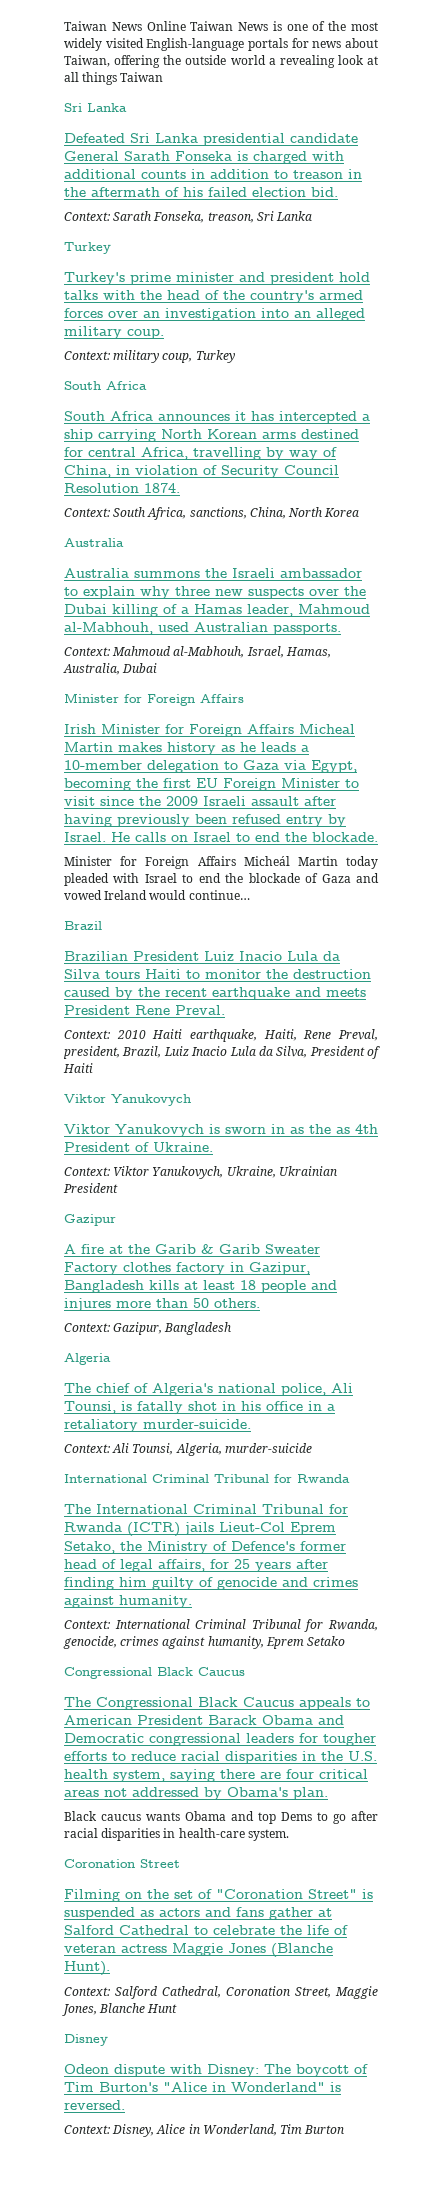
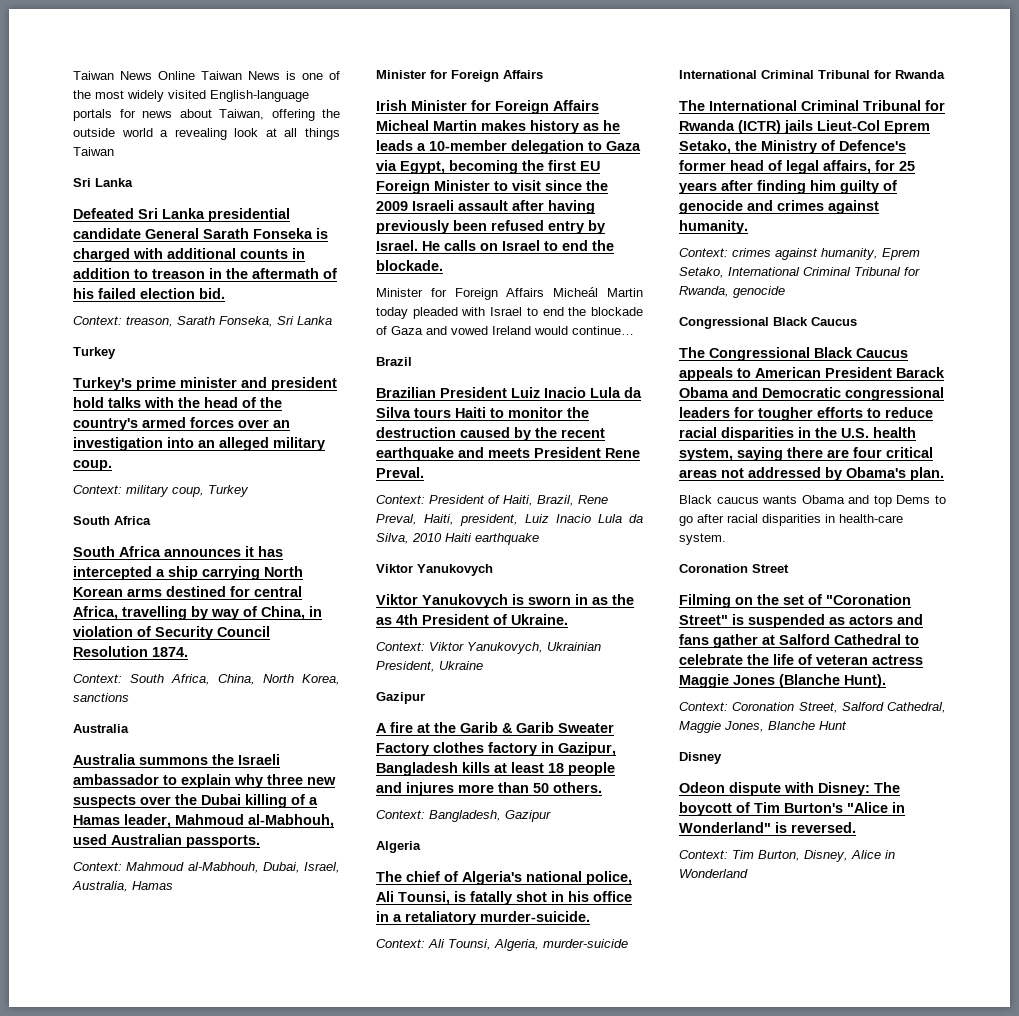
(110, 216) none -> [126,316,173,327] treason,
[207,212,254,223] treason, -> (273, 321) none
[189,507,247,519] sanctions, -> (210, 679) none
[324,508,360,517] Korea -> [302,674,340,685] [73,693,129,702] Korea, sanctions
[246,646,331,658] [63,663,158,675] Israel, Hamas, Australia, Dubai -> [262,862,340,873] [72,881,173,892] Dubai, Israel, Australia, Hamas
[116,1029,378,1042] [63,1046,162,1059] 2010 Haiti earthquake, Haiti, Rene Preval, president, Brazil, -> [429,495,608,506] [376,514,518,526] President of Haiti, Brazil, Rene Preval, Haiti, president,
[309,1046,380,1059] [63,1063,93,1073] President of Haiti -> [412,533,539,545] 2010 Haiti earthquake
[226,1166,337,1178] [63,1183,118,1193] Ukraine, Ukrainian President -> [547,642,601,651] [376,661,483,672] Ukrainian President, Ukraine
[113,1322,232,1335] Gazipur, Bangladesh -> [429,810,551,822] Bangladesh, Gazipur
(110, 1624) none -> [732,248,920,260] [679,267,724,278] crimes against humanity, Eprem Setako,
[63,1636,346,1649] genocide, crimes against humanity, Eprem Setako -> [733,286,785,298] genocide
[115,1986,331,1999] Salford Cathedral, Coronation Street, -> [732,702,946,713] Coronation Street, Salford Cathedral,
(110, 2129) none -> [732,850,800,861] Tim Burton,
[202,2124,345,2136] Wonderland, Tim Burton -> [679,869,748,878] Wonderland

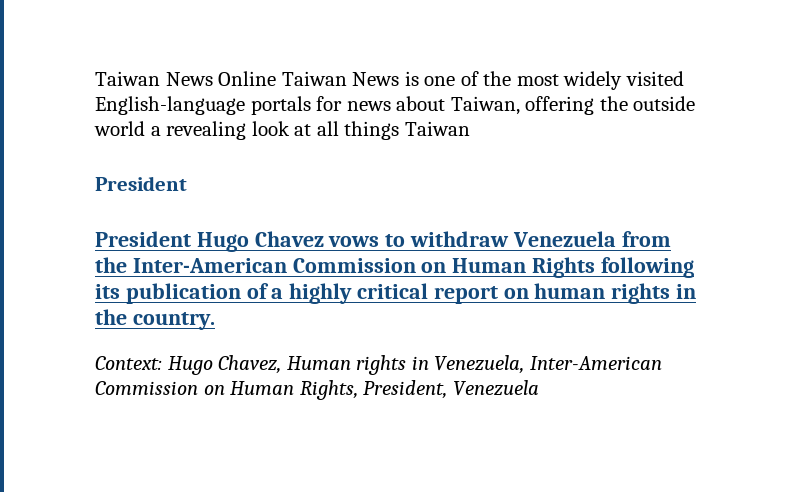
[73,178,133,187] [73,208,290,222] [73,228,328,239] [73,248,305,262] [73,268,337,279] [73,288,225,299] [73,316,332,327] [73,347,116,359] [73,377,337,391] [73,397,282,408] [73,417,290,431] [73,437,325,451] [73,460,112,471] [73,485,249,497] [73,516,151,525] [73,546,283,557] [73,566,303,580] [73,586,302,597] [73,606,322,620] [73,626,270,640] [73,646,188,657] [73,674,340,685] [73,693,129,702] [73,724,129,733] [73,754,280,765] [73,774,336,788] [73,794,318,808] [73,814,334,828] [73,834,260,848] [73,862,340,873] [72,881,173,892] [376,70,543,82] [376,100,599,114] [376,120,620,134] [376,140,641,154] [376,160,600,174] [376,180,608,194] [376,200,595,214] [376,220,605,234] [376,240,614,251] [376,260,443,271] [376,287,643,300] [376,307,643,319] [376,326,634,335] [376,357,412,366] [376,387,642,398] [376,407,589,418] [376,427,605,441] [376,447,640,461] [376,467,424,478] [376,495,608,506] [376,514,643,526] [376,533,539,545] [376,564,493,576] [376,594,634,608] [376,614,568,625] [376,642,601,654] [376,661,483,672] [376,692,425,704] [376,722,614,733] [376,742,616,756] [376,762,615,776] [376,782,602,796] [376,810,551,822] [376,841,421,853] [376,871,632,885] [376,891,632,905] [376,911,590,925] [376,939,628,951] [679,70,945,79] [679,100,945,111] [679,120,930,134] [679,140,906,154] [679,160,915,174] [679,180,897,194] [679,200,879,214] [679,220,748,234] [679,248,920,260] [679,267,920,278] [679,286,785,298] [679,317,857,329] [679,347,908,361] [679,367,945,381] [679,387,944,401] [679,407,933,421] [679,427,916,441] [679,447,933,461] [679,467,944,481] [679,495,946,507] [679,514,903,526] [679,533,726,545] [679,564,789,573] [679,594,911,608] [679,614,923,628] [679,634,919,648] [679,654,923,665] [679,674,886,688] [679,702,946,713] [679,721,847,733] [679,752,722,764] [679,782,900,796] [679,802,905,816] [679,822,856,833] [679,850,895,862] [679,869,748,878] Sri Lanka // Defeated Sri Lanka presidential candidate General Sarath Fonseka is charged with additional counts in addition to treason in the aftermath of his failed election bid. // Context: treason, Sarath Fonseka, Sri Lanka // Turkey // Turkey's prime minister and president hold talks with the head of the country's armed forces over an investigation into an alleged military coup. // Context: military coup, Turkey // South Africa // South Africa announces it has intercepted a ship carrying North Korean arms destined for central Africa, travelling by way of China, in violation of Security Council Resolution 1874. // Context: South Africa, China, North Korea, sanctions // Australia // Australia summons the Israeli ambassador to explain why three new suspects over the Dubai killing of a Hamas leader, Mahmoud al-Mabhouh, used Australian passports. // Context: Mahmoud al-Mabhouh, Dubai, Israel, Australia, Hamas // Minister for Foreign Affairs // Irish Minister for Foreign Affairs Micheal Martin makes history as he leads a 10-member delegation to Gaza via Egypt, becoming the first EU Foreign Minister to visit since the 2009 Israeli assault after having previously been refused entry by Israel. He calls on Israel to end the blockade. // Minister for Foreign Affairs Micheál Martin today pleaded with Israel to end the blockade of Gaza and vowed Ireland would continue… // Brazil // Brazilian President Luiz Inacio Lula da Silva tours Haiti to monitor the destruction caused by the recent earthquake and meets President Rene Preval. // Context: President of Haiti, Brazil, Rene Preval, Haiti, president, Luiz Inacio Lula da Silva, 2010 Haiti earthquake // Viktor Yanukovych // Viktor Yanukovych is sworn in as the as 4th President of Ukraine. // Context: Viktor Yanukovych, Ukrainian President, Ukraine // Gazipur // A fire at the Garib & Garib Sweater Factory clothes factory in Gazipur, Bangladesh kills at least 18 people and injures more than 50 others. // Context: Bangladesh, Gazipur // Algeria // The chief of Algeria's national police, Ali Tounsi, is fatally shot in his office in a retaliatory murder-suicide. // Context: Ali Tounsi, Algeria, murder-suicide // International Criminal Tribunal for Rwanda // The International Criminal Tribunal for Rwanda (ICTR) jails Lieut-Col Eprem Setako, the Ministry of Defence's former head of legal affairs, for 25 years after finding him guilty of genocide and crimes against humanity. // Context: crimes against humanity, Eprem Setako, International Criminal Tribunal for Rwanda, genocide // Congressional Black Caucus // The Congressional Black Caucus appeals to American President Barack Obama and Democratic congressional leaders for tougher efforts to reduce racial disparities in the U.S. health system, saying there are four critical areas not addressed by Obama's plan. // Black caucus wants Obama and top Dems to go after racial disparities in health-care system. // Coronation Street // Filming on the set of "Coronation Street" is suspended as actors and fans gather at Salford Cathedral to celebrate the life of veteran actress Maggie Jones (Blanche Hunt). // Context: Coronation Street, Salford Cathedral, Maggie Jones, Blanche Hunt // Disney // Odeon dispute with Disney: The boycott of Tim Burton's "Alice in Wonderland" is reversed. // Context: Tim Burton, Disney, Alice in Wonderland -> [95,176,187,191] [95,231,671,252] [95,257,694,278] [95,283,697,304] [95,309,215,330] [95,355,662,375] [95,380,539,400] President // President Hugo Chavez vows to withdraw Venezuela from the Inter-American Commission on Human Rights following its publication of a highly critical report on human rights in the country. // Context: Hugo Chavez, Human rights in Venezuela, Inter-American Commission on Human Rights, President, Venezuela

